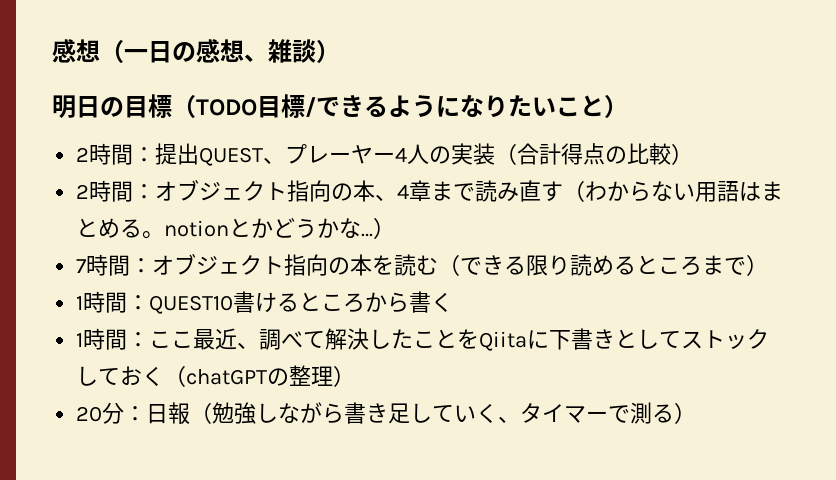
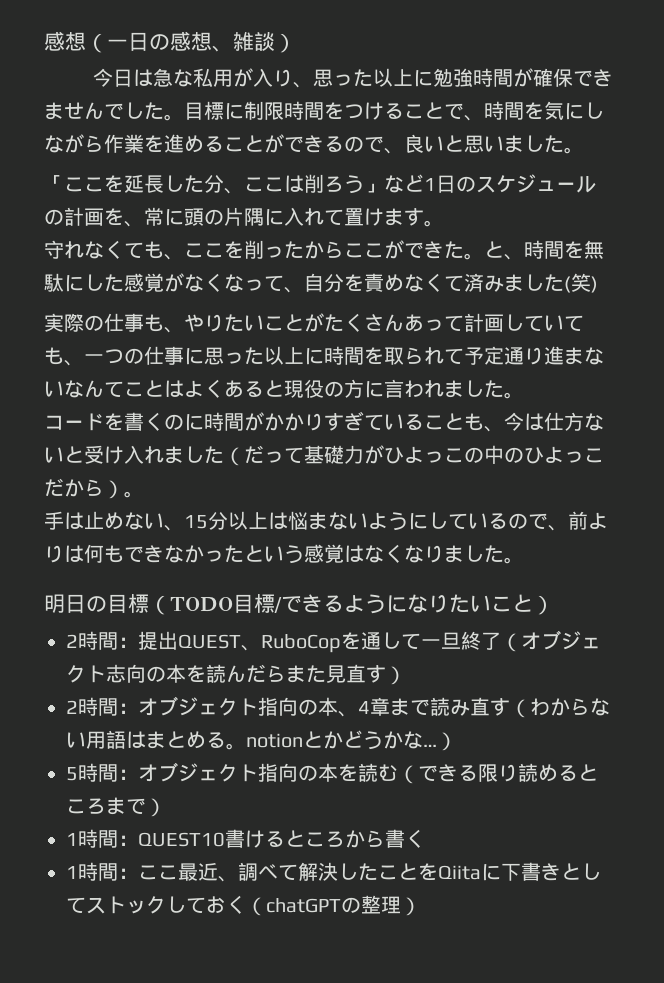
(340, 51) none -> [93,68,614,88] [44,101,604,121] [44,134,584,154] [44,174,596,194] [44,207,444,227] [44,240,604,260] [44,273,598,293] [44,313,584,333] [44,346,604,366] [44,379,524,399] [44,411,604,432] [44,445,604,466] [44,478,144,499] [44,511,608,531] [44,544,524,564] // 今日は急な私用が入り、思った以上に勉強時間が確保できませんでした。目標に制限時間をつけることで、時間を気にしながら作業を進めることができるので、良いと思いました。 // 「ここを延長した分、ここは削ろう」など1日のスケジュールの計画を、常に頭の片隅に入れて置けます。 // 守れなくても、ここを削ったからここができた。と、時間を無駄にした感覚がなくなって、自分を責めなくて済みました(笑) // 実際の仕事も、やりたいことがたくさんあって計画していても、一つの仕事に思った以上に時間を取られて予定通り進まないなんてことはよくあると現役の方に言われました。 // コードを書くのに時間がかかりすぎていることも、今は仕方ないと受け入れました（だって基礎力がひよっこの中のひよっこだから）。 // 手は止めない、15分以上は悩まないようにしているので、前よりは何もできなかったという感覚はなくなりました。
[285,143,672,165] プレーヤー4人の実装（合計得点の比較 -> [261,630,601,653] [66,664,386,683] RuboCopを通して一旦終了（オブジェクト志向の本を読んだらまた見直す
[76,259,87,273] 7 -> [66,767,78,781] 5
[76,402,697,425] // 20分：日報（勉強しながら書き足していく、タイマーで測る） -> (421, 906) none

